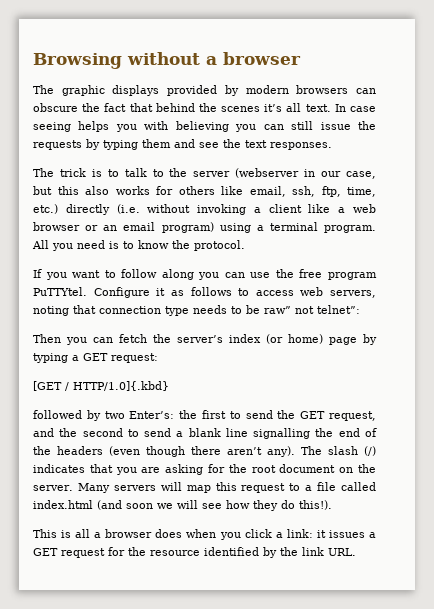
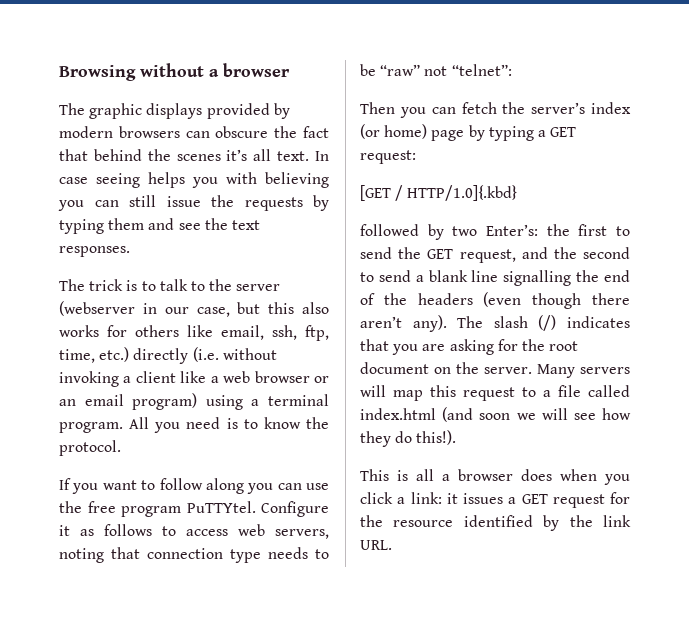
[264,305,360,314] raw” not telnet”: -> [380,64,512,76] “raw” not “telnet”:

